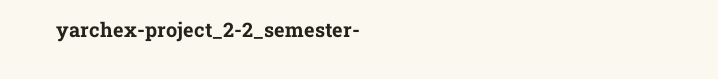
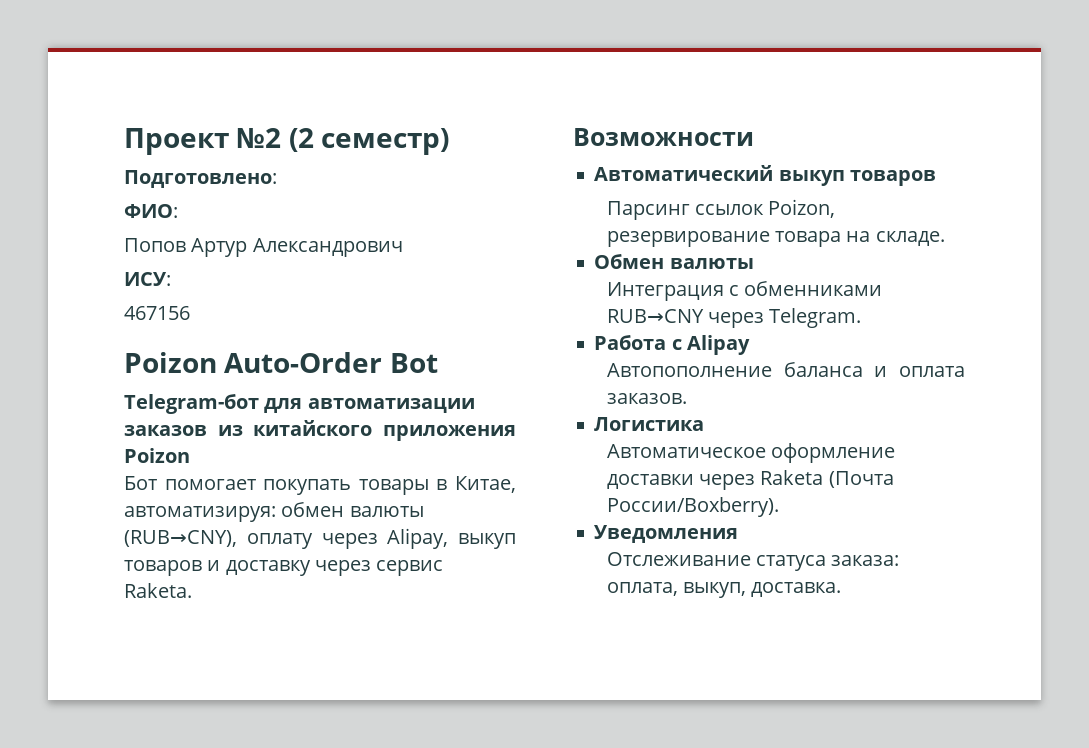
[56,21,360,42] yarchex-project_2-2_semester- -> [124,128,450,155] [124,170,277,188] [124,204,178,218] [124,238,403,257] [124,272,171,286] [124,306,190,320] [124,352,438,373] [124,394,475,414] [124,420,516,441] [124,448,190,463] [124,476,516,495] [124,502,424,522] [124,528,516,549] [124,560,444,576] [124,583,192,598] [573,128,754,146] [594,165,936,186] [606,199,836,220] [606,231,945,247] [594,254,754,269] [606,281,883,301] [606,308,862,328] [594,335,750,355] [606,362,965,377] [606,393,687,404] [594,417,705,432] [606,443,896,463] [606,470,894,490] [606,497,779,517] [594,525,739,543] [606,552,900,571] [606,582,842,598] Проект №2 (2 семестр) // Подготовлено: // ФИО: // Попов Артур Александрович // ИСУ: // 467156 // Poizon Auto-Order Bot // Telegram-бот для автоматизации заказов из китайского приложения Poizon // Бот помогает покупать товары в Китае, автоматизируя: обмен валюты (RUB→CNY), оплату через Alipay, выкуп товаров и доставку через сервис Raketa. // Возможности // Автоматический выкуп товаров // Парсинг ссылок Poizon, резервирование товара на складе. // Обмен валюты // Интеграция с обменниками RUB→CNY через Telegram. // Работа с Alipay // Автопополнение баланса и оплата заказов. // Логистика // Автоматическое оформление доставки через Raketa (Почта России/Boxberry). // Уведомления // Отслеживание статуса заказа: оплата, выкуп, доставка.

